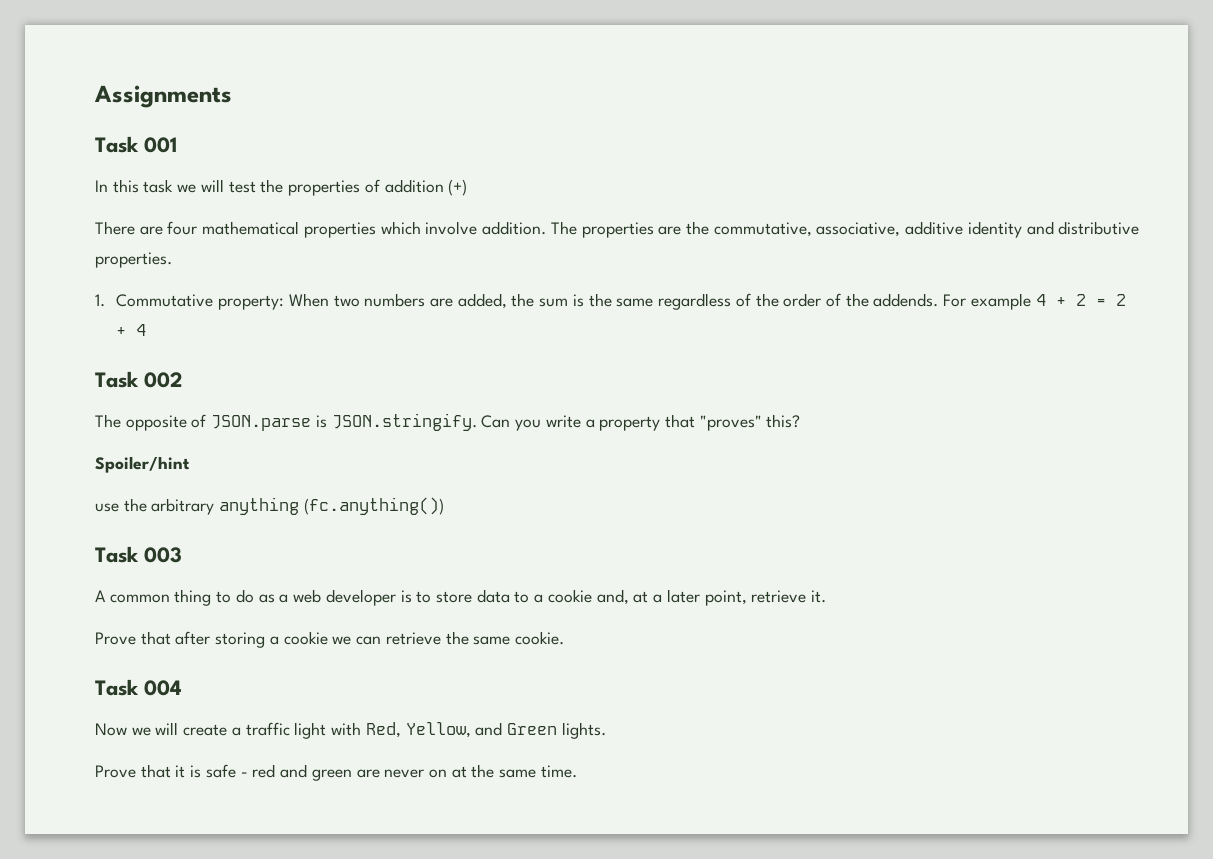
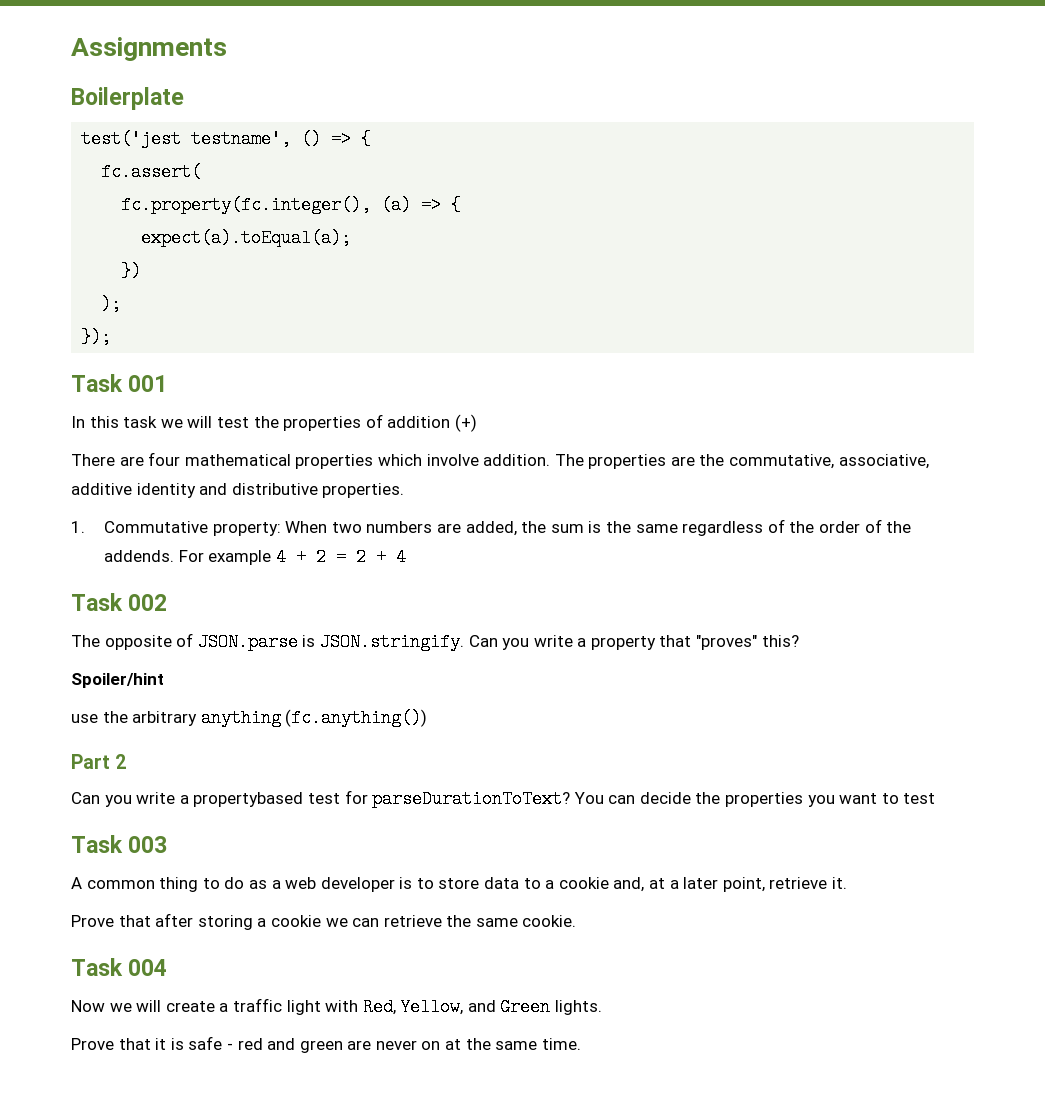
(232, 96) none -> [71,87,184,110] [81,130,372,148] [101,163,202,181] [121,196,462,214] [141,229,352,247] [121,262,142,280] [101,295,122,313] [81,328,112,346] // Boilerplate // test('jest testname', () => { // fc.assert( // fc.property(fc.integer(), (a) => { // expect(a).toEqual(a); // }) // ); // });
(444, 506) none -> [71,754,127,769] [71,790,936,808] // Part 2 // Can you write a propertybased test for parseDurationToText? You can decide the properties you want to test

